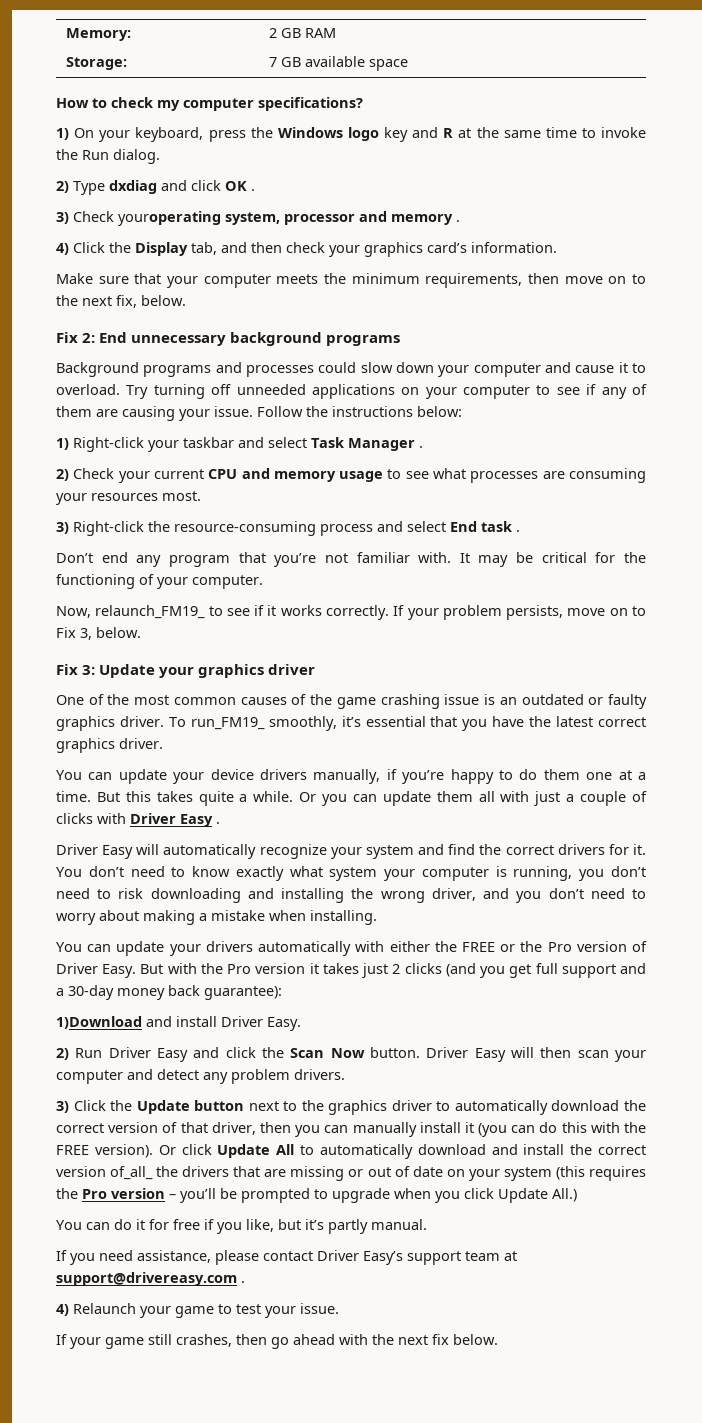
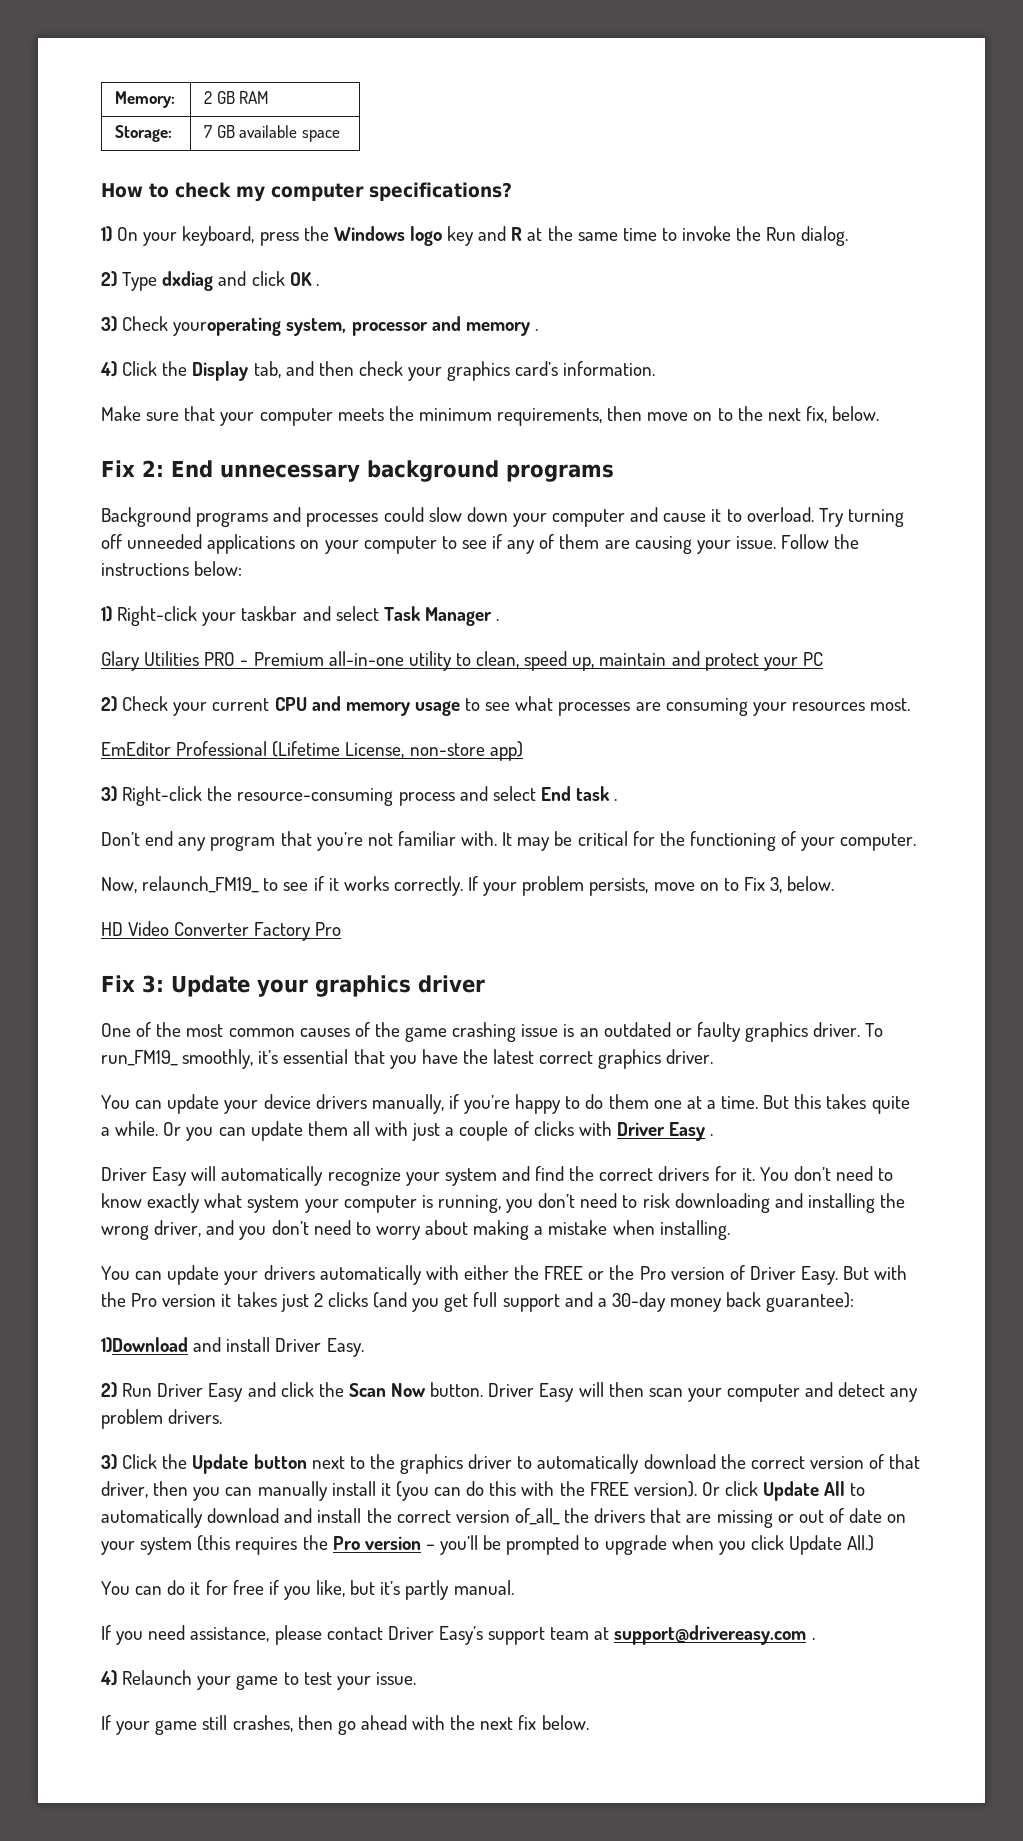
(423, 447) none -> [101,651,823,671] // Glary Utilities PRO - Premium all-in-one utility to clean, speed up, maintain and protect your PC
(201, 496) none -> [101,741,523,761] // EmEditor Professional (Lifetime License, non-store app)
(141, 632) none -> [101,921,342,941] // HD Video Converter Factory Pro

